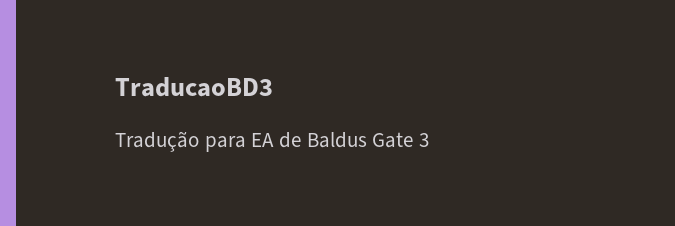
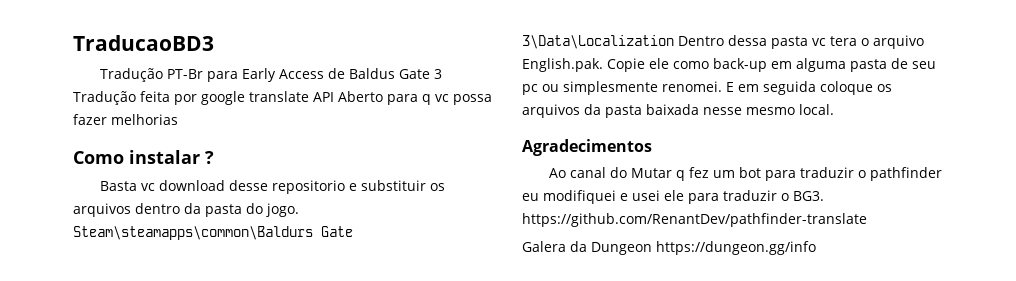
[204,132,430,152] para EA de Baldus Gate 3 -> [167,68,443,82] [73,91,492,105] [73,114,178,125] [73,150,214,164] [100,180,446,194] [73,203,299,217] [73,226,353,240] [522,35,924,49] [522,58,936,72] [522,81,892,95] [522,104,834,118] [522,139,652,156] [549,167,943,181] [522,190,824,204] [522,213,867,227] [522,241,816,255] PT-Br para Early Access de Baldus Gate 3 Tradução feita por google translate API Aberto para q vc possa fazer melhorias // Como instalar ? // Basta vc download desse repositorio e substituir os arquivos dentro da pasta do jogo. Steam\steamapps\common\Baldurs Gate 3\Data\Localization Dentro dessa pasta vc tera o arquivo English.pak. Copie ele como back-up em alguma pasta de seu pc ou simplesmente renomei. E em seguida coloque os arquivos da pasta baixada nesse mesmo local. // Agradecimentos // Ao canal do Mutar q fez um bot para traduzir o pathfinder eu modifiquei e usei ele para traduzir o BG3. https://github.com/RenantDev/pathfinder-translate // Galera da Dungeon https://dungeon.gg/info

